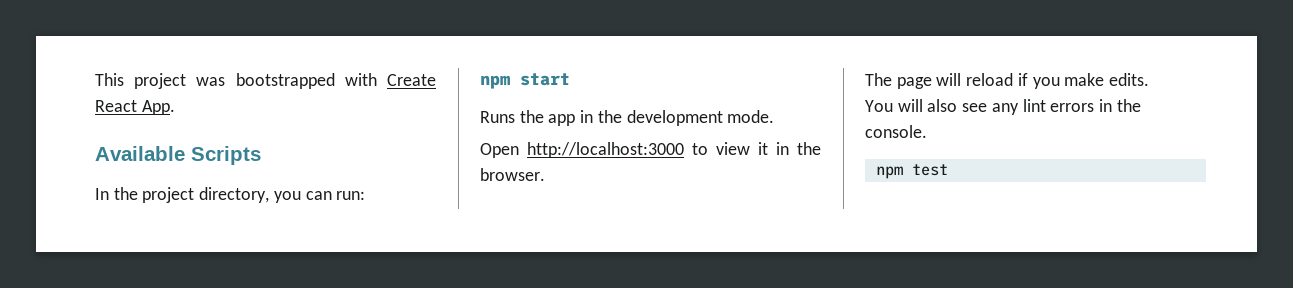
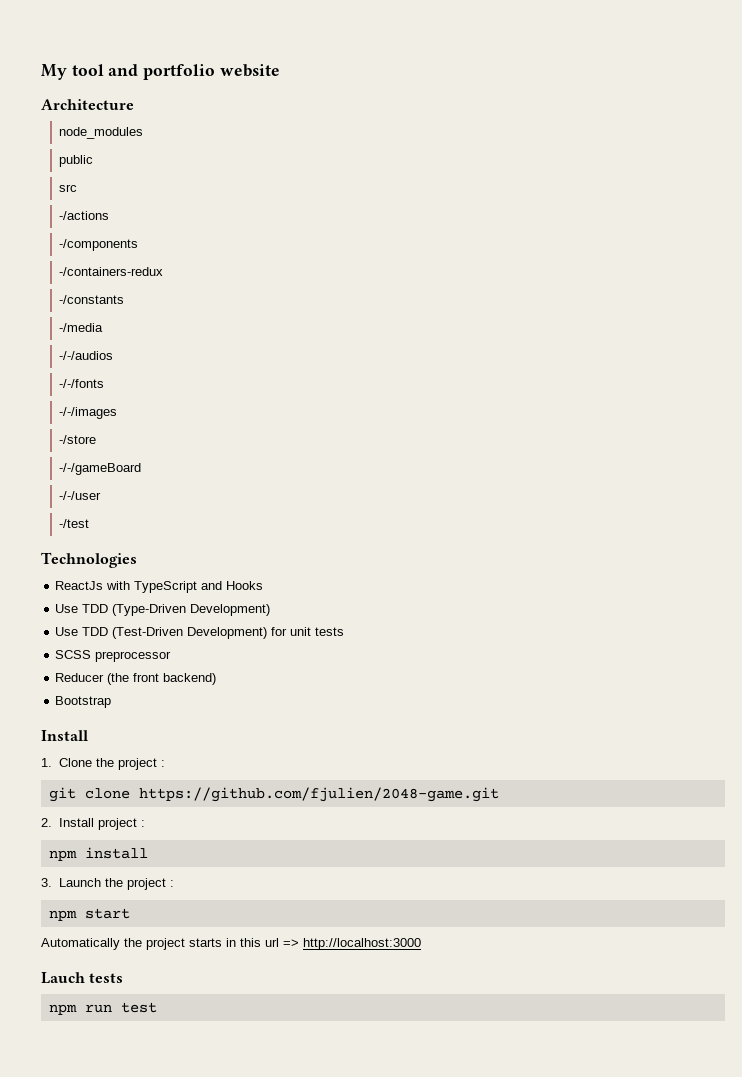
[95,73,436,89] [95,100,175,115] [95,146,261,165] [95,187,366,203] [480,73,570,89] [480,110,775,126] [480,142,821,158] [480,168,545,181] [865,73,1150,89] [865,99,1141,115] [865,125,927,138] [875,166,903,179] This project was bootstrapped with Create React App. // Available Scripts // In the project directory, you can run: // npm start // Runs the app in the development mode. // Open http://localhost:3000 to view it in the browser. // The page will reload if you make edits. // You will also see any lint errors in the console. // npm -> [41,64,280,80] [41,99,134,110] [59,127,144,139] [59,155,94,167] [59,184,78,192] [59,211,110,220] [59,239,139,251] [59,267,164,276] [59,295,125,304] [59,323,104,332] [59,351,114,360] [59,379,105,388] [59,407,118,419] [59,435,97,444] [59,463,142,475] [59,491,102,500] [59,519,90,528] [41,552,137,568] [55,581,264,593] [55,604,271,616] [55,627,345,639] [55,650,172,662] [55,673,217,685] [55,696,112,708] [41,730,88,741] [41,758,166,770] [48,787,499,802] [41,818,146,830] [48,847,148,861] [41,878,175,890] [48,908,130,921] [41,938,421,950] [41,972,124,984] [48,1004,112,1015] My tool and portfolio website // Architecture // node_modules // public // src // -/actions // -/components // -/containers-redux // -/constants // -/media // -/-/audios // -/-/fonts // -/-/images // -/store // -/-/gameBoard // -/-/user // -/test // Technologies // ReactJs with TypeScript and Hooks // Use TDD (Type-Driven Development) // Use TDD (Test-Driven Development) for unit tests // SCSS preprocessor // Reducer (the front backend) // Bootstrap // Install // 1. Clone the project : // git clone https://github.com/fjulien/2048-game.git // 2. Install project : // npm install // 3. Launch the project : // npm start // Automatically the project starts in this url => http://localhost:3000 // Lauch tests // npm run

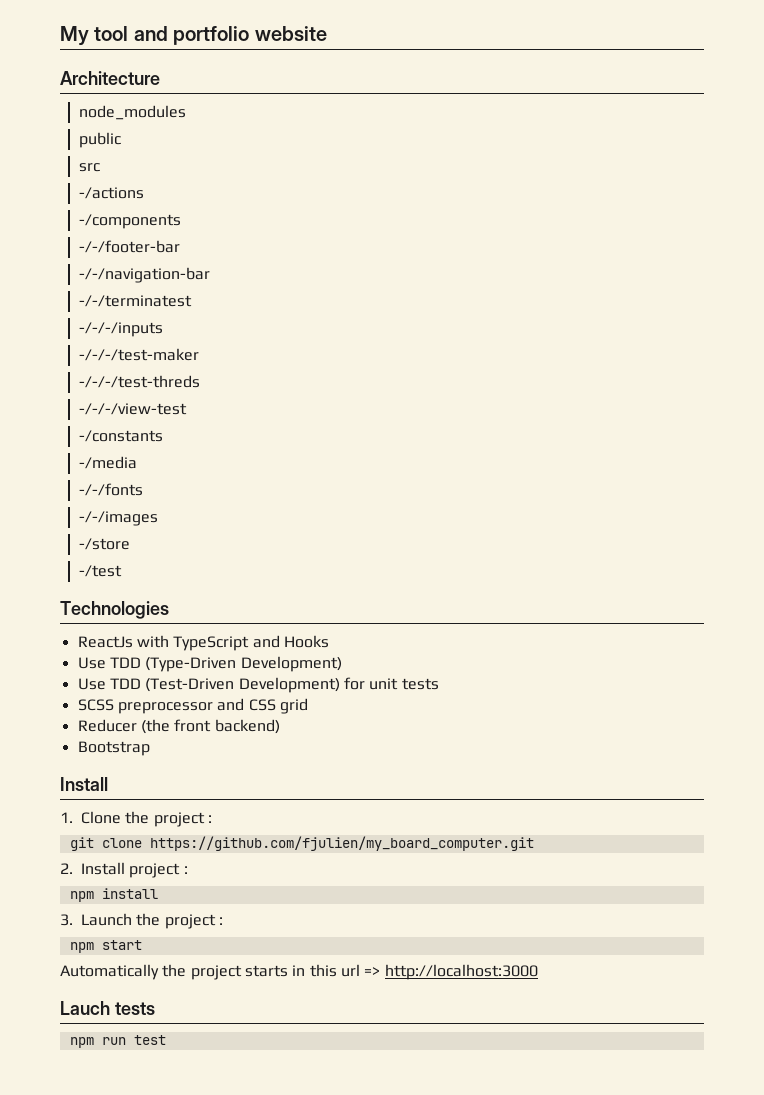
[59,267,164,276] -/containers-redux -> [78,240,180,253] [78,267,210,283] [78,295,192,307] [78,322,163,337] [78,348,199,361] [78,375,200,388] [78,403,187,415] -/-/footer-bar // -/-/navigation-bar // -/-/terminatest // -/-/-/inputs // -/-/-/test-maker // -/-/-/test-threds // -/-/-/view-test
[59,351,114,360] // -/-/audios -> (137, 462) none
[59,463,142,475] [59,491,102,500] // -/-/gameBoard // -/-/user -> (130, 544) none
(172, 656) none -> [217,698,308,714] and CSS grid
[138,787,499,802] https://github.com/fjulien/2048-game.git -> [149,836,534,851] https://github.com/fjulien/my_board_computer.git

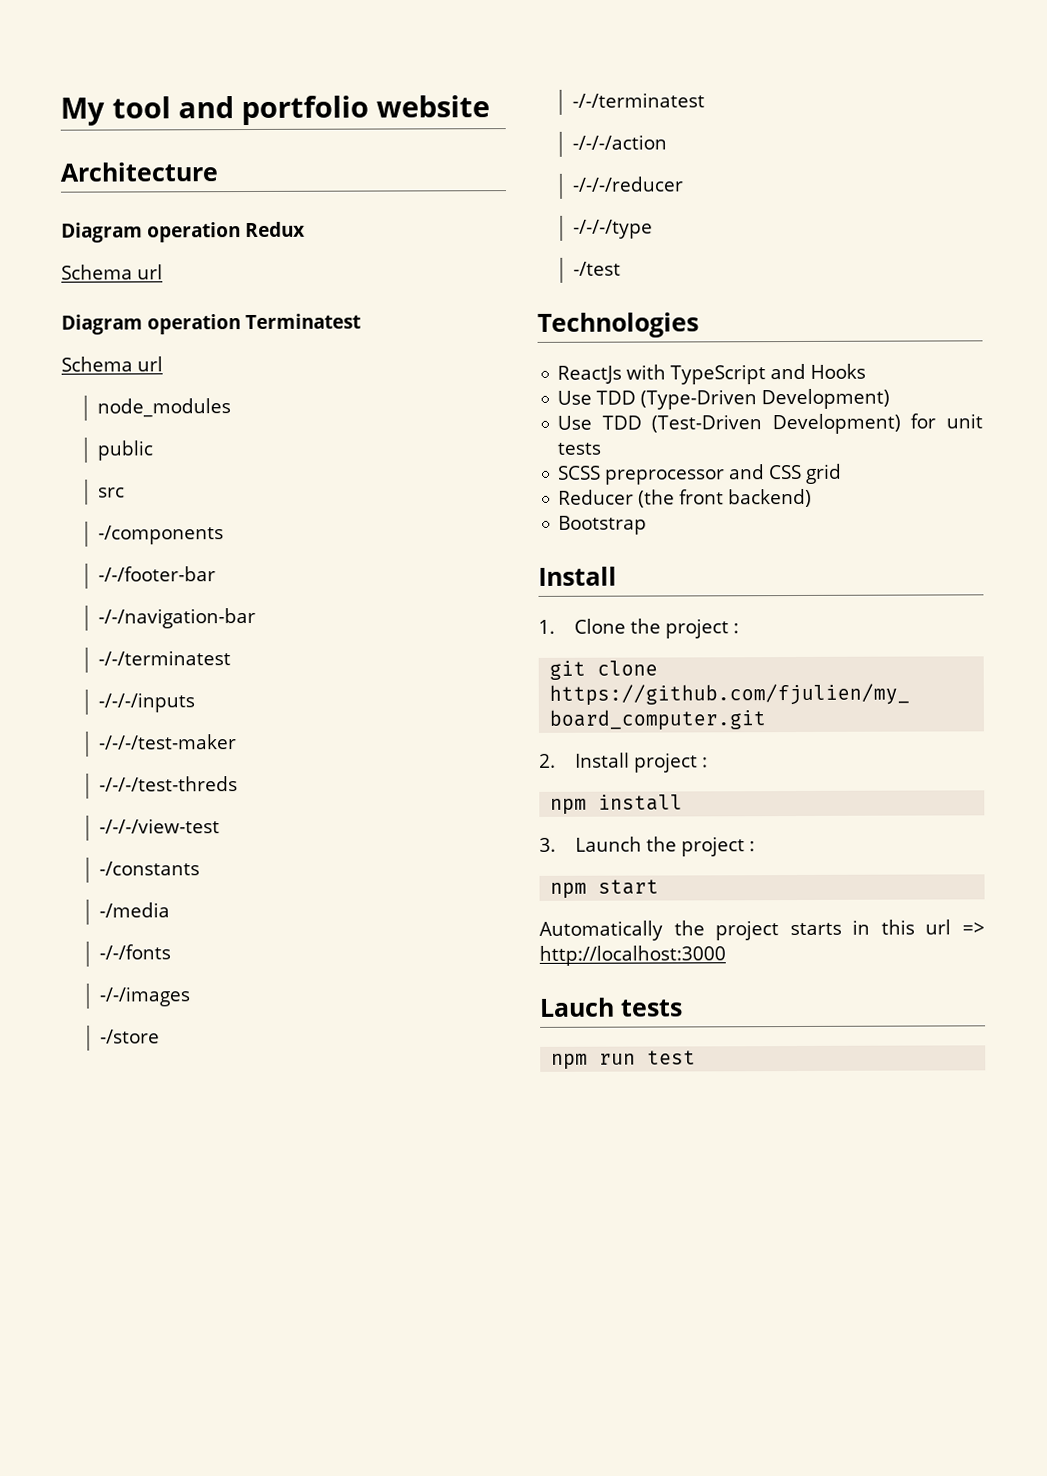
(160, 78) none -> [61,221,305,243] [61,264,163,280] [61,313,361,335] [61,356,163,372] // Diagram operation Redux // Schema url // Diagram operation Terminatest // Schema url
[78,187,144,199] // -/actions -> (125, 492) none
(130, 544) none -> [571,92,705,108] [571,134,667,150] [571,176,683,192] [572,219,653,239] // -/-/terminatest // -/-/-/action // -/-/-/reducer // -/-/-/type

